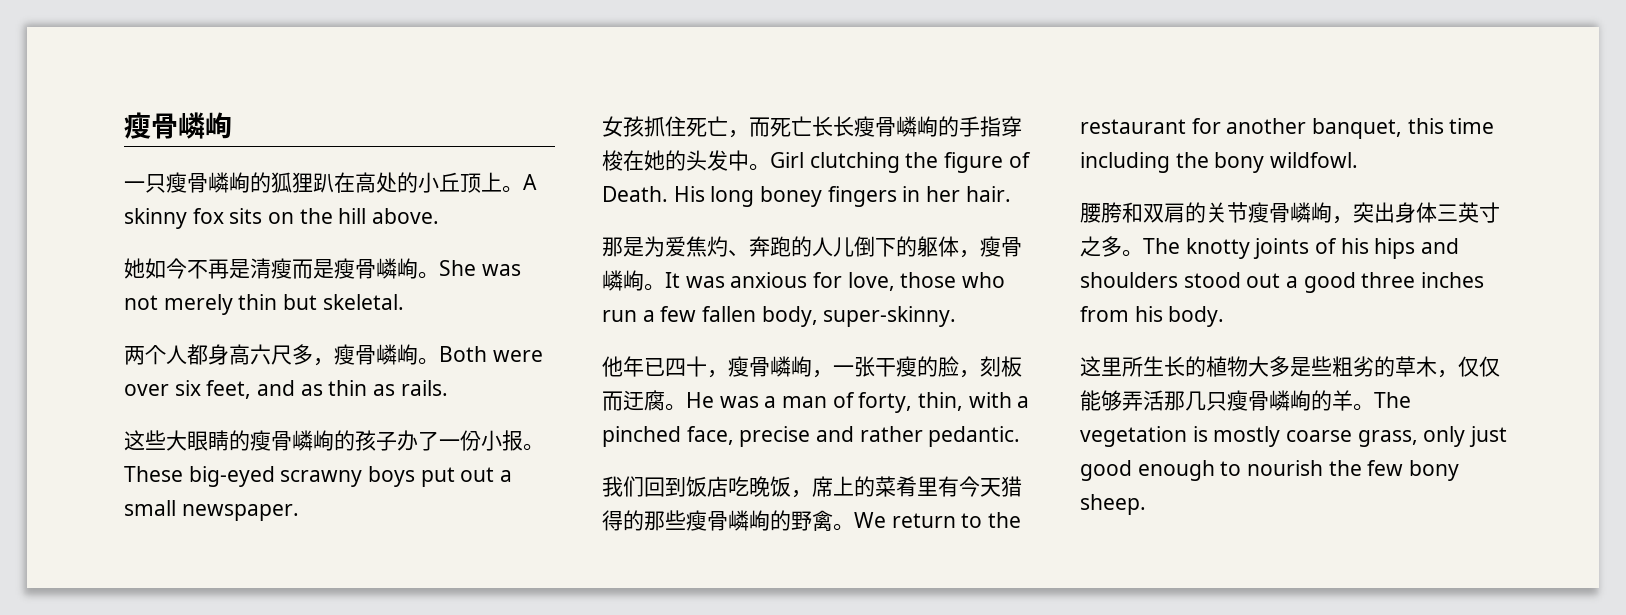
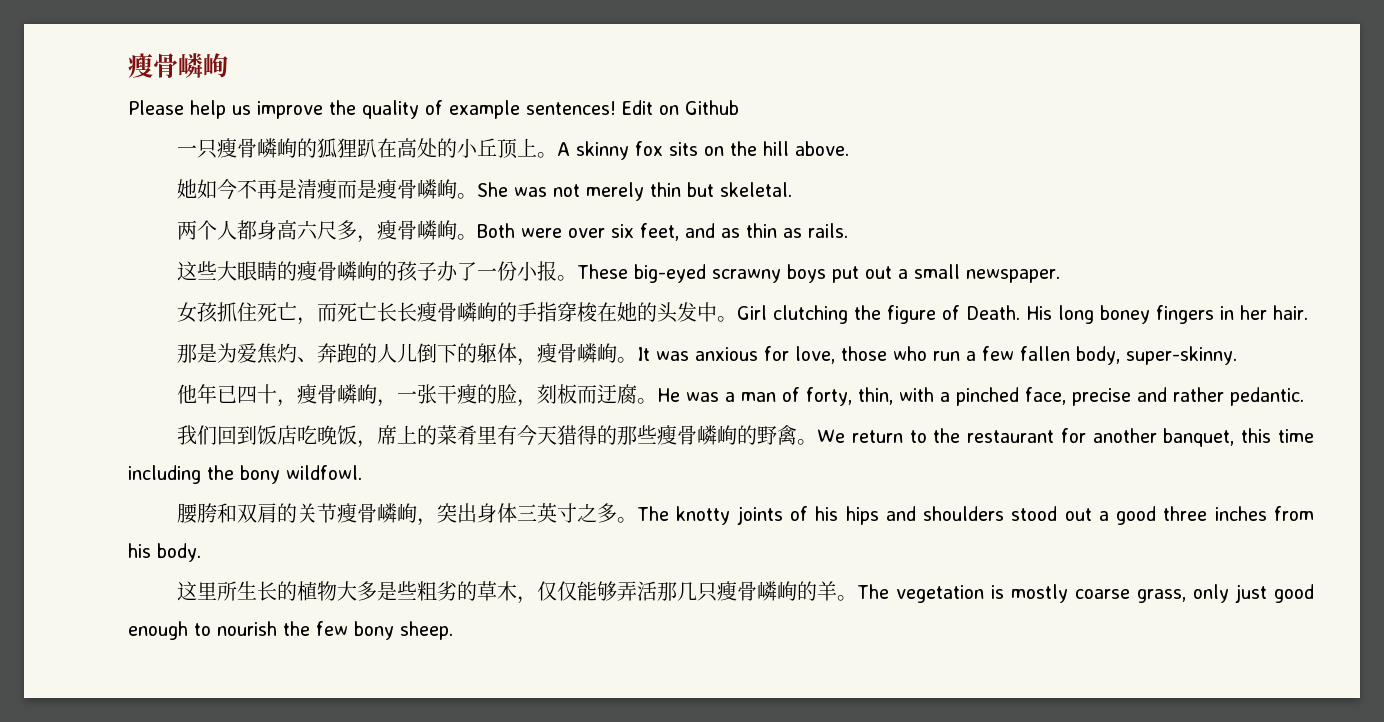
[124,112,232,139] 瘦骨嶙峋 -> [128,53,228,78] [128,100,739,119] 瘦骨嶙峋 // Please help us improve the quality of example sentences! Edit on Github

